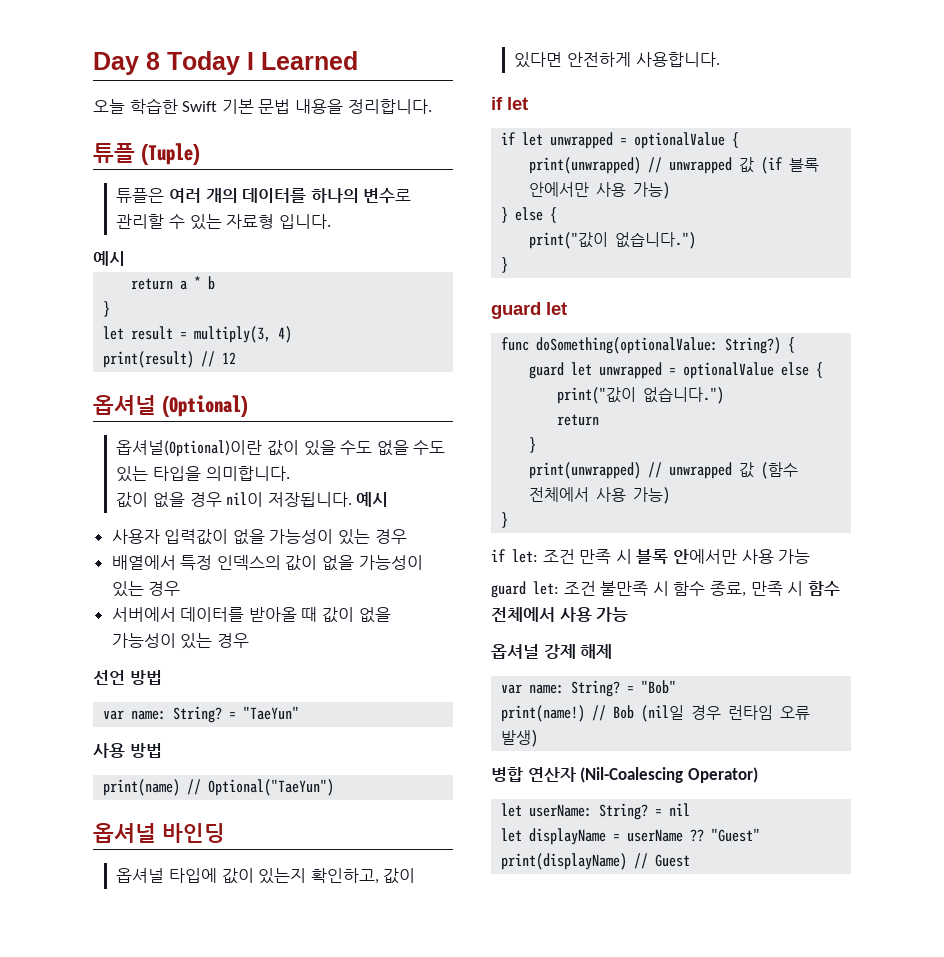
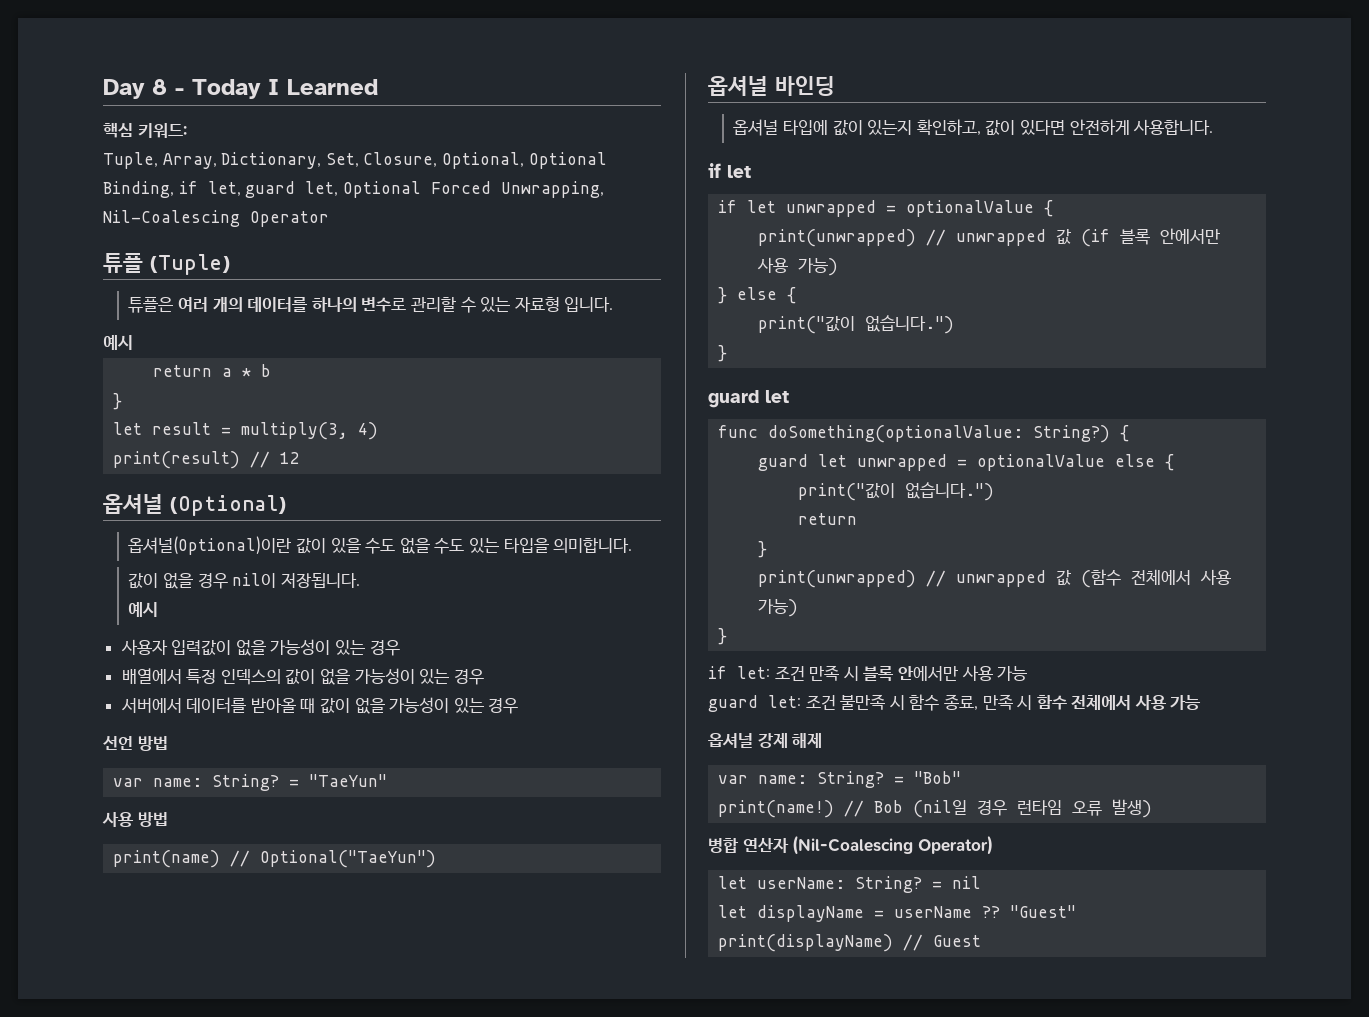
(160, 61) none -> [175,88,184,95] -
[93,98,432,114] 오늘 학습한 Swift 기본 문법 내용을 정리합니다. -> [103,123,187,138] [103,152,607,169] [103,181,604,198] [103,210,329,227] 핵심 키워드: // Tuple, Array, Dictionary, Set, Closure, Optional, Optional Binding, if let, guard let, Optional Forced Unwrapping, Nil-Coalescing Operator
(352, 499) none -> (360, 580) //

